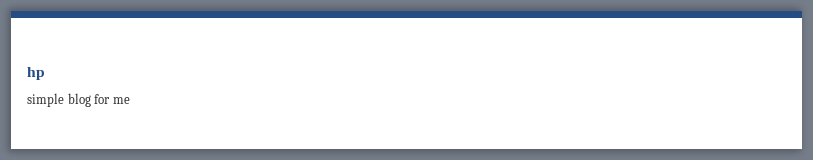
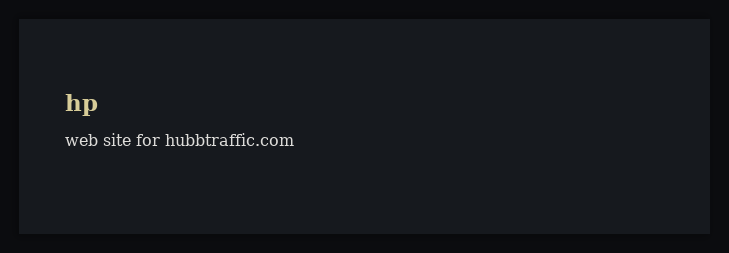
[27,93,130,107] simple blog for me -> [65,133,294,146] web site for hubbtraffic.com

